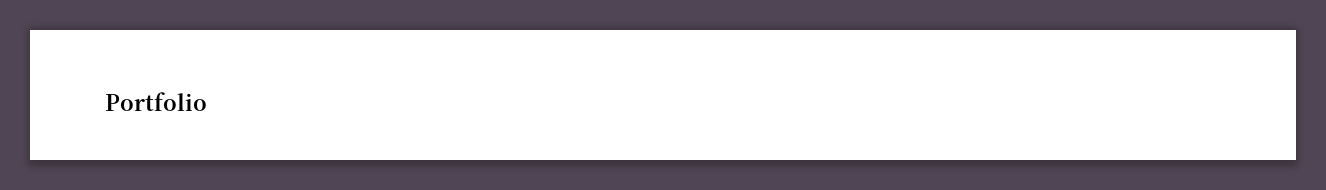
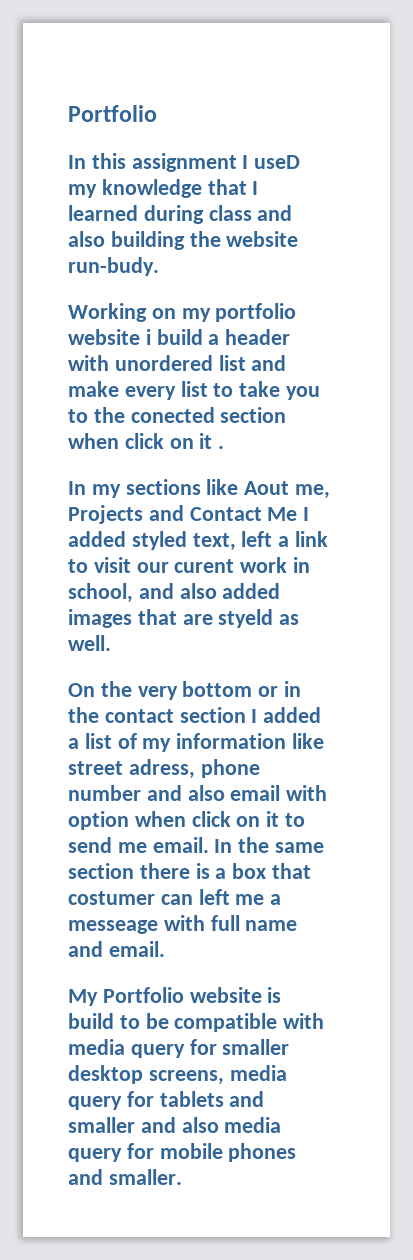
[105,92,207,111] Portfolio -> [68,105,157,122] [68,153,301,172] [68,179,259,198] [68,205,293,224] [68,231,299,250] [68,257,159,276] [68,303,297,322] [68,329,291,345] [68,355,287,371] [68,381,321,400] [68,407,287,423] [68,433,225,449] [68,479,331,499] [68,505,310,524] [68,531,329,551] [68,557,311,573] [68,583,281,603] [68,609,300,628] [68,635,111,651] [68,681,302,700] [68,707,322,723] [68,733,325,752] [68,759,260,779] [68,785,328,801] [68,811,306,830] [68,837,325,853] [68,863,312,879] [68,889,282,905] [68,915,298,934] [68,941,165,957] [68,987,282,1006] [68,1013,325,1032] [68,1039,290,1058] [68,1065,287,1085] [68,1091,265,1110] [68,1117,282,1133] [68,1143,297,1162] [68,1169,182,1185] Portfolio // In this assignment I useD my knowledge that I learned during class and also building the website run-budy. // Working on my portfolio website i build a header with unordered list and make every list to take you to the conected section when click on it . // In my sections like Aout me, Projects and Contact Me I added styled text, left a link to visit our curent work in school, and also added images that are styeld as well. // On the very bottom or in the contact section I added a list of my information like street adress, phone number and also email with option when click on it to send me email. In the same section there is a box that costumer can left me a messeage with full name and email. // My Portfolio website is build to be compatible with media query for smaller desktop screens, media query for tablets and smaller and also media query for mobile phones and smaller.

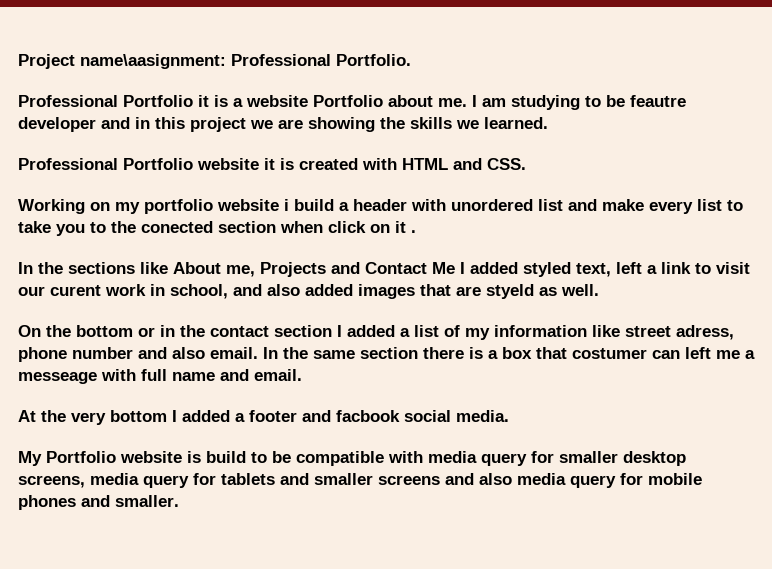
[68,105,157,122] [68,153,301,172] [68,179,259,198] [68,205,293,224] [68,231,299,250] [68,257,159,276] Portfolio // In this assignment I useD my knowledge that I learned during class and also building the website run-budy. -> [18,54,411,69] [18,95,686,110] [18,117,548,132] [18,158,526,170] Project name\aasignment: Professional Portfolio. // Professional Portfolio it is a website Portfolio about me. I am studying to be feautre developer and in this project we are showing the skills we learned. // Professional Portfolio website it is created with HTML and CSS.
[91,484,121,498] my -> [38,262,63,274] the
[244,481,290,495] Aout -> [173,262,221,274] About
[137,686,178,700] very -> (71, 331) none
[230,785,328,801] [68,811,306,830] [68,837,147,853] email with option when click on it to send me -> (205, 353) none
(165, 949) none -> [18,410,509,425] // At the very bottom I added a footer and facbook social media.
(135, 1125) none -> [378,475,440,485] screens

